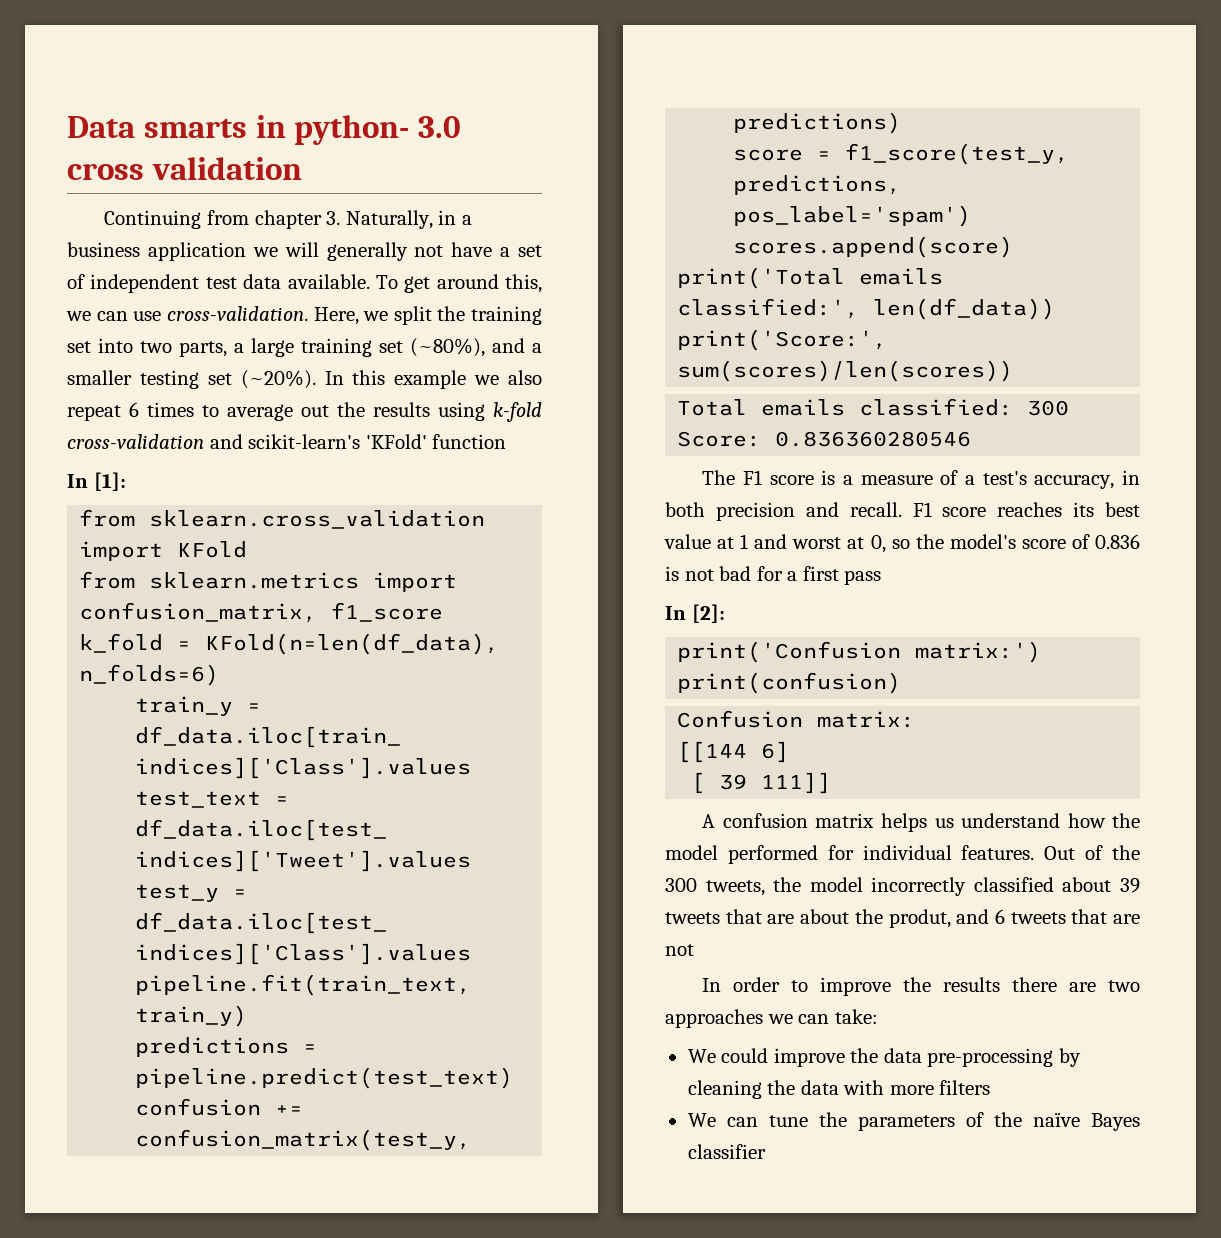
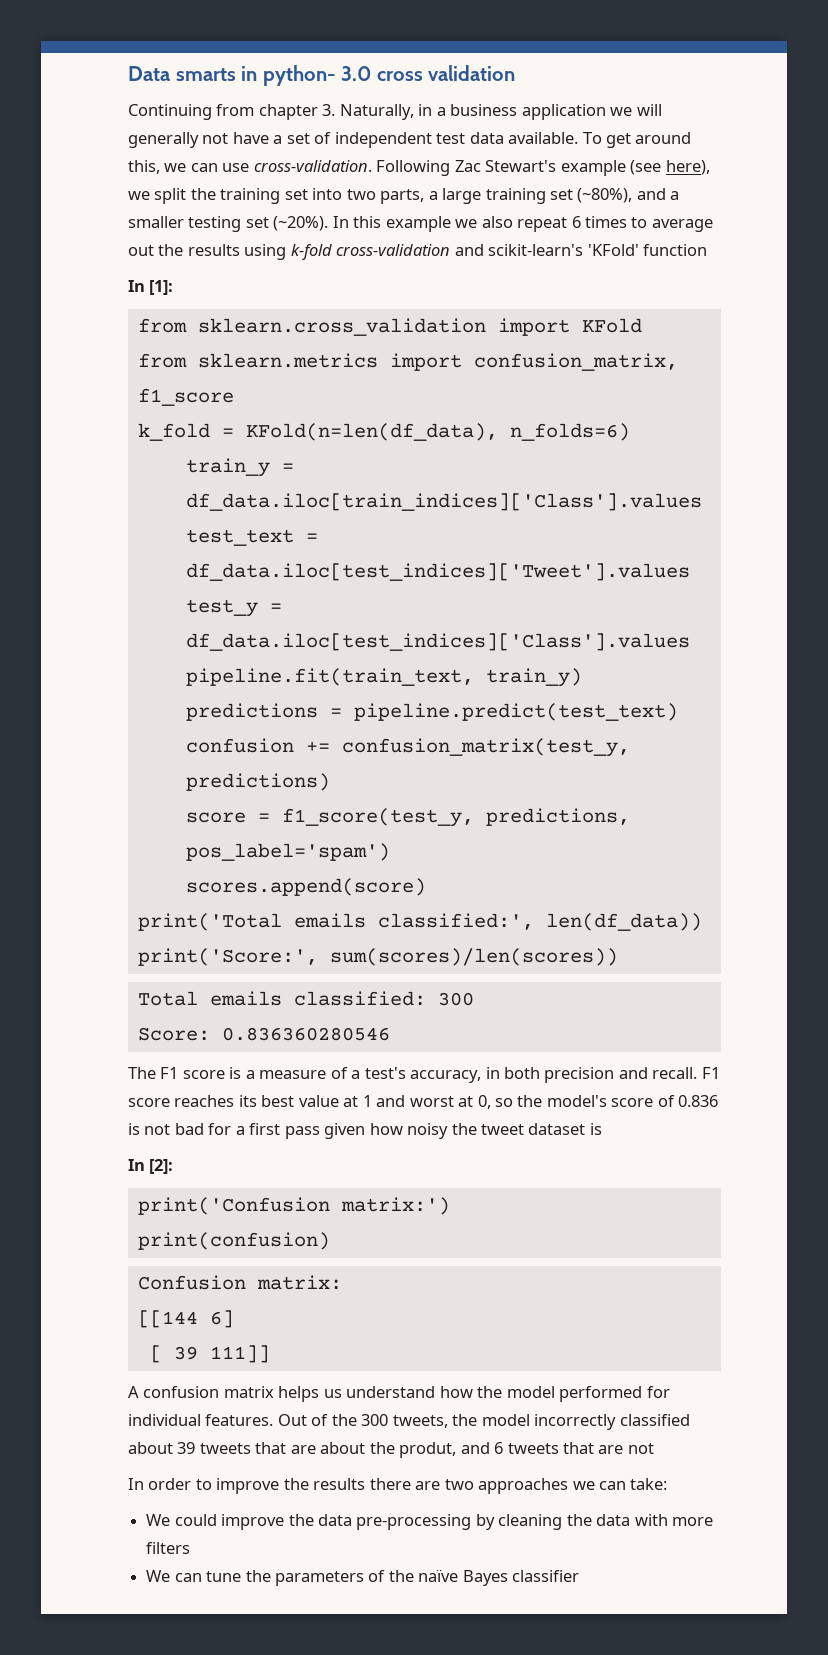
[313,307,359,325] Here, -> [376,160,710,176] Following Zac Stewart's example (see here),
(882, 577) none -> [324,1123,602,1139] given how noisy the tweet dataset is

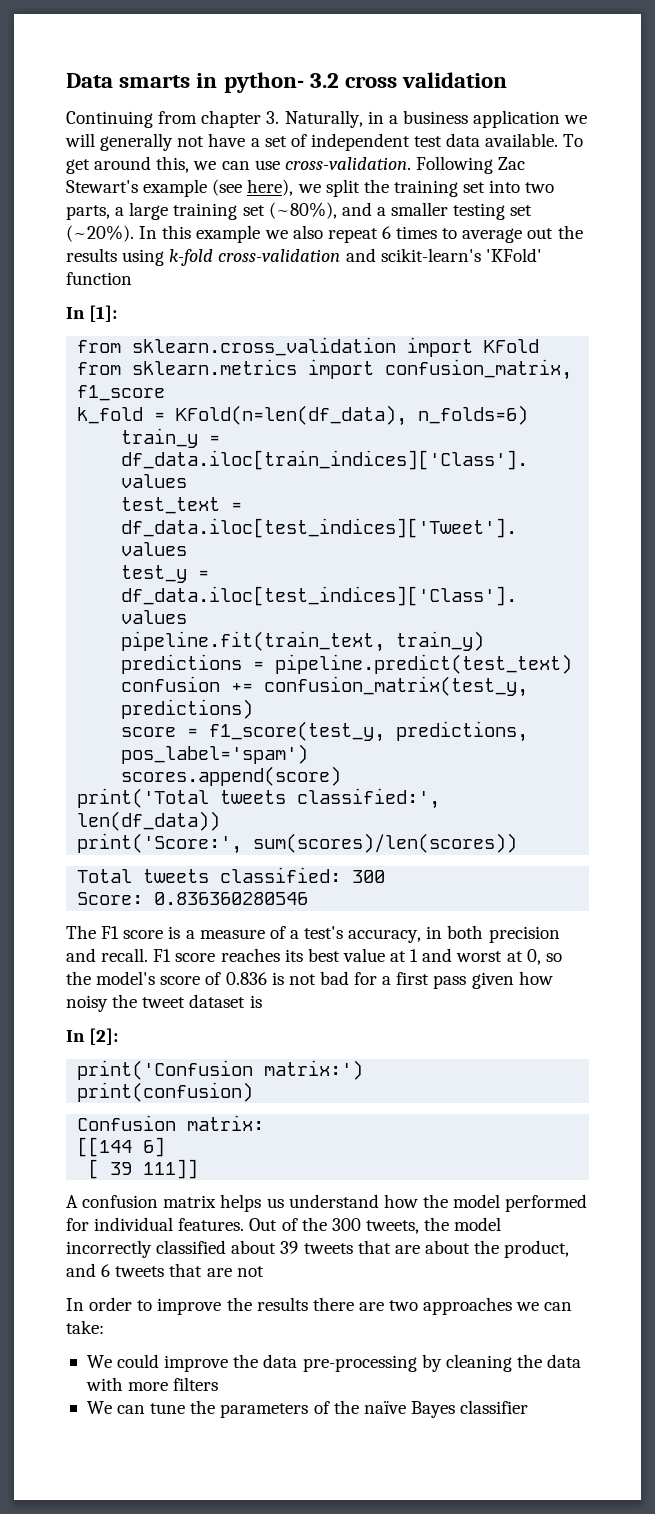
[341,66,372,81] 3.0 -> [309,73,339,88] 3.2
[293,913,366,928] emails -> [220,790,287,804] tweets
[209,991,282,1006] emails -> [143,869,210,883] tweets
[399,1442,457,1458] produt, -> [504,1240,570,1258] product,

